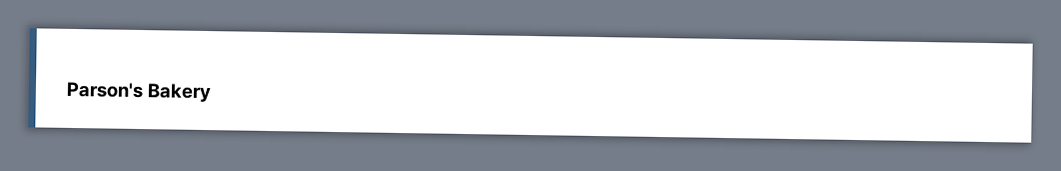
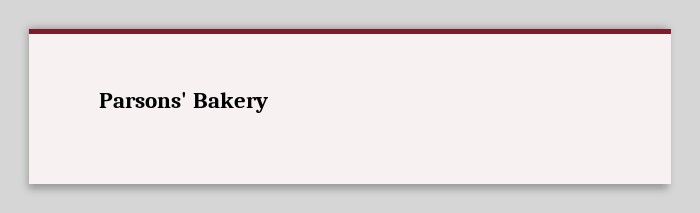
[66,81,143,99] Parson's -> [99,92,187,108] Parsons'

